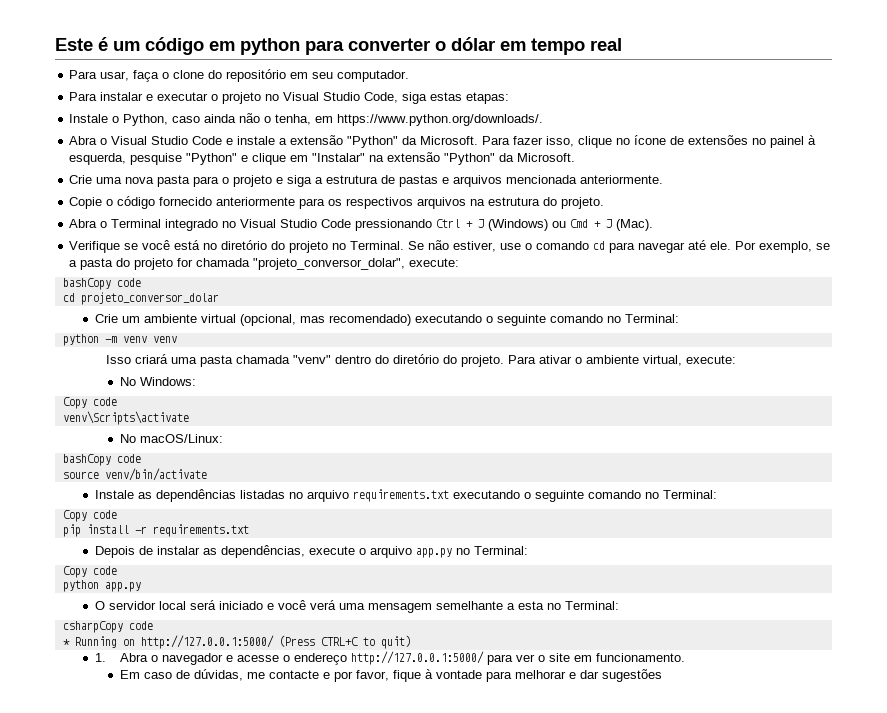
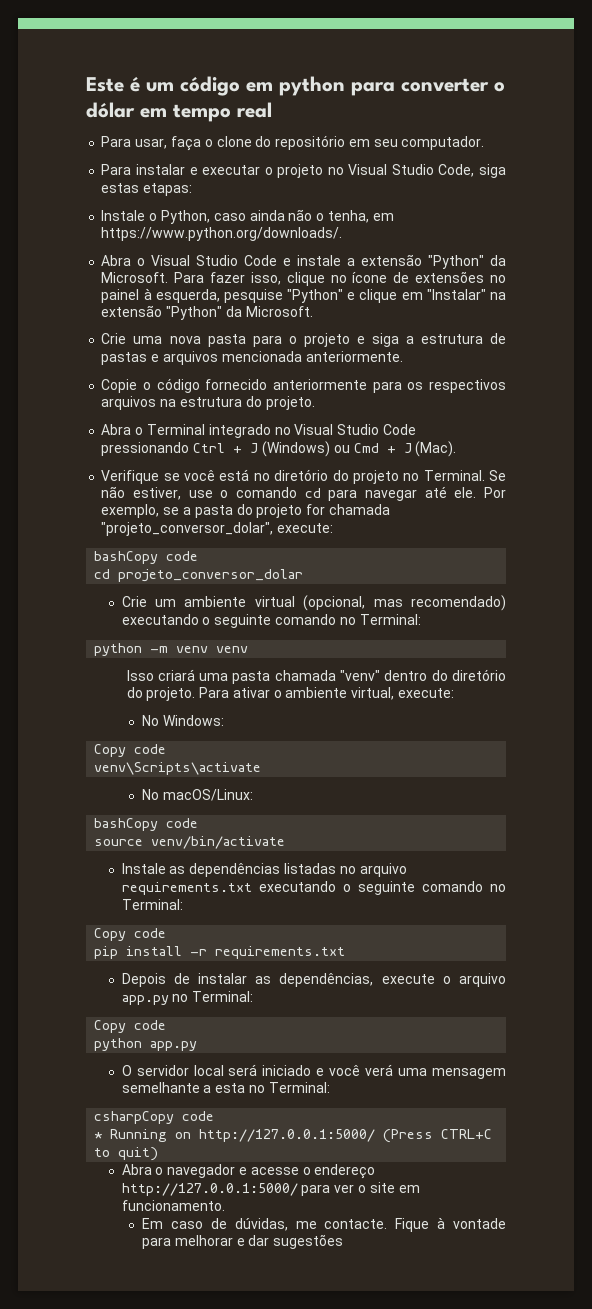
[94,653,106,662] 1. -> (159, 1154) none
[268,670,421,682] contacte e por favor, fique -> [324,1218,430,1232] contacte. Fique

